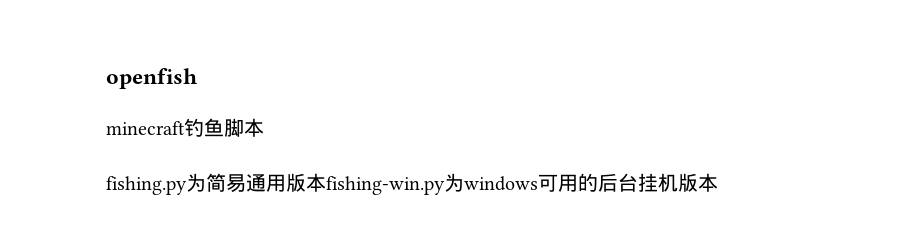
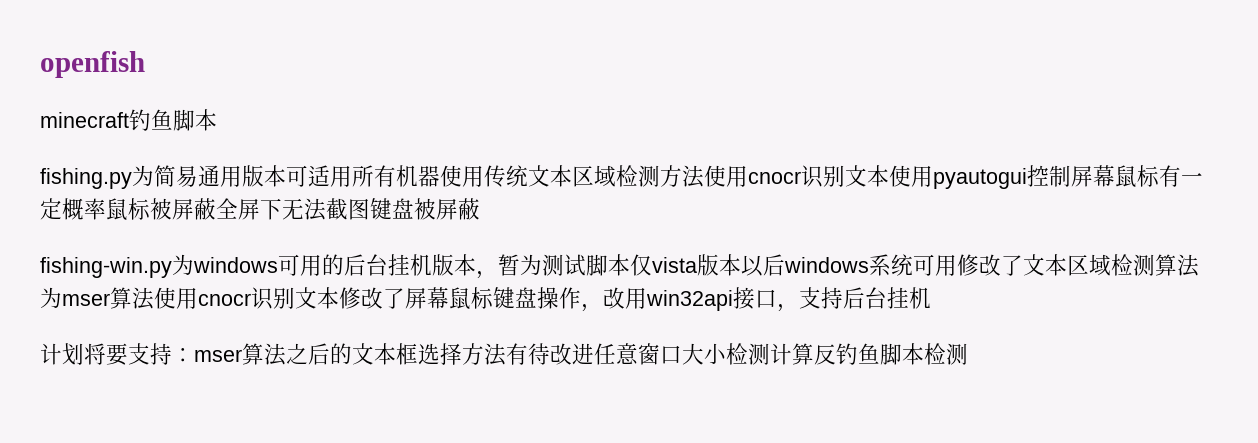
(326, 182) none -> [286,165,1203,189] [40,198,480,221] 可适用所有机器使用传统文本区域检测方法使用cnocr识别文本使用pyautogui控制屏幕鼠标有一定概率鼠标被屏蔽全屏下无法截图键盘被屏蔽 //
(718, 182) none -> [476,254,1199,279] [40,287,931,312] [40,343,968,366] ，暂为测试脚本仅vista版本以后windows系统可用修改了文本区域检测算法为mser算法使用cnocr识别文本修改了屏幕鼠标键盘操作，改用win32api接口，支持后台挂机 // 计划将要支持：mser算法之后的文本框选择方法有待改进任意窗口大小检测计算反钓鱼脚本检测

